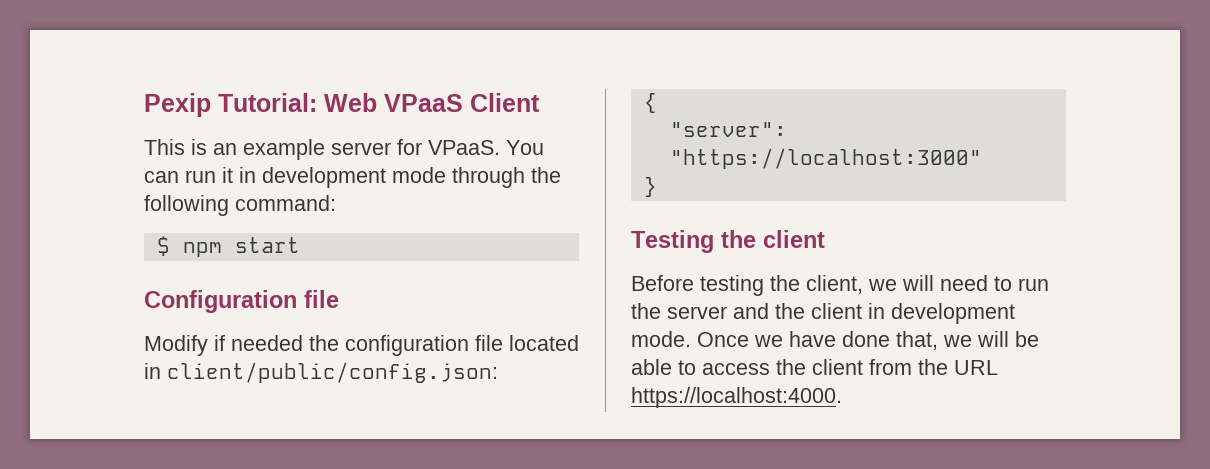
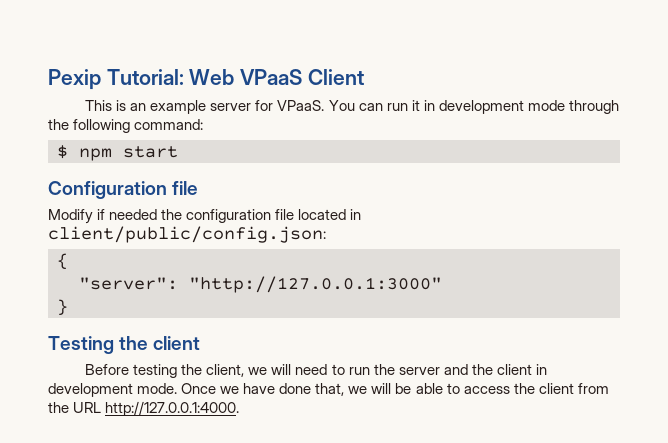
[669,148,982,169] "https://localhost:3000" -> [189,276,442,293] "http://127.0.0.1:3000"
[631,387,842,408] https://localhost:4000. -> [105,401,240,416] http://127.0.0.1:4000.

